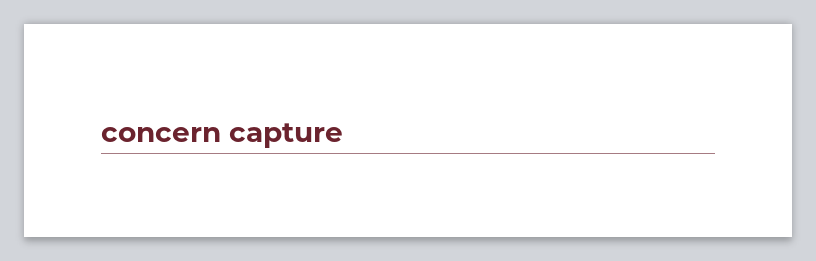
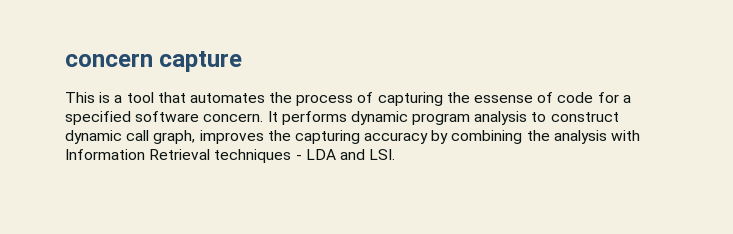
(343, 135) none -> [65,92,631,106] [65,111,619,125] [65,130,641,144] [65,149,396,163] // This is a tool that automates the process of capturing the essense of code for a specified software concern. It performs dynamic program analysis to construct dynamic call graph, improves the capturing accuracy by combining the analysis with Information Retrieval techniques - LDA and LSI.

